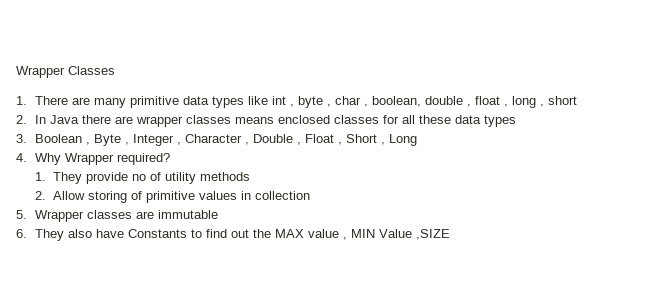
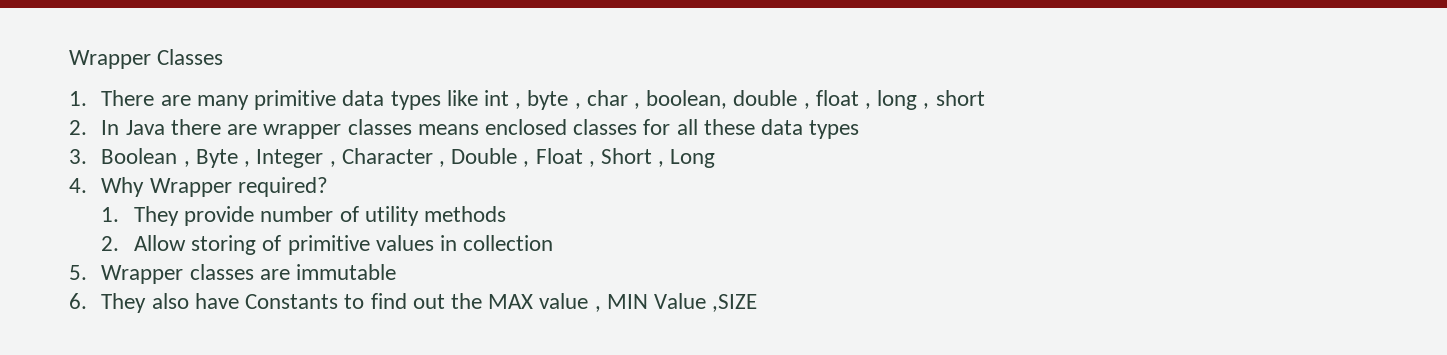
[132,174,147,181] no -> [260,206,334,222] number

